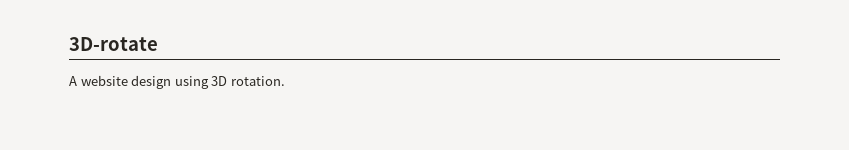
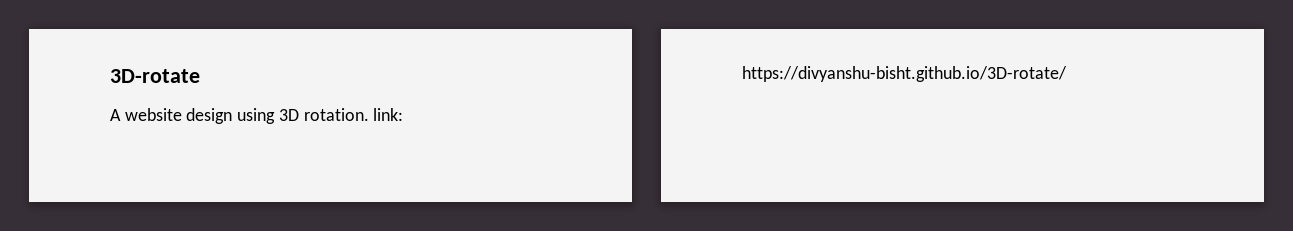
(285, 81) none -> [373,108,404,121] [742,66,1067,82] link: https://divyanshu-bisht.github.io/3D-rotate/

